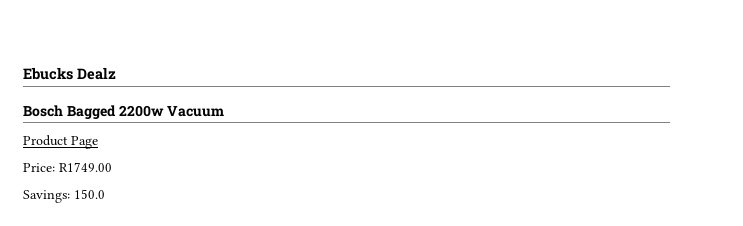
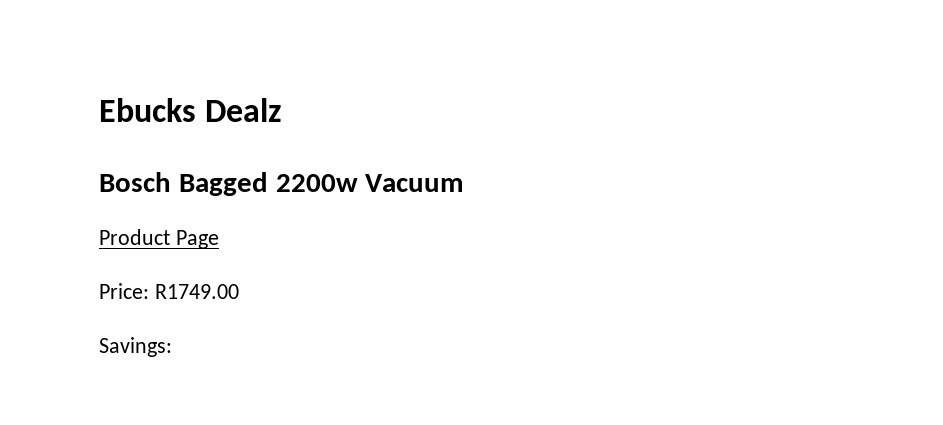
[74,189,105,199] 150.0 -> (172, 347) none

